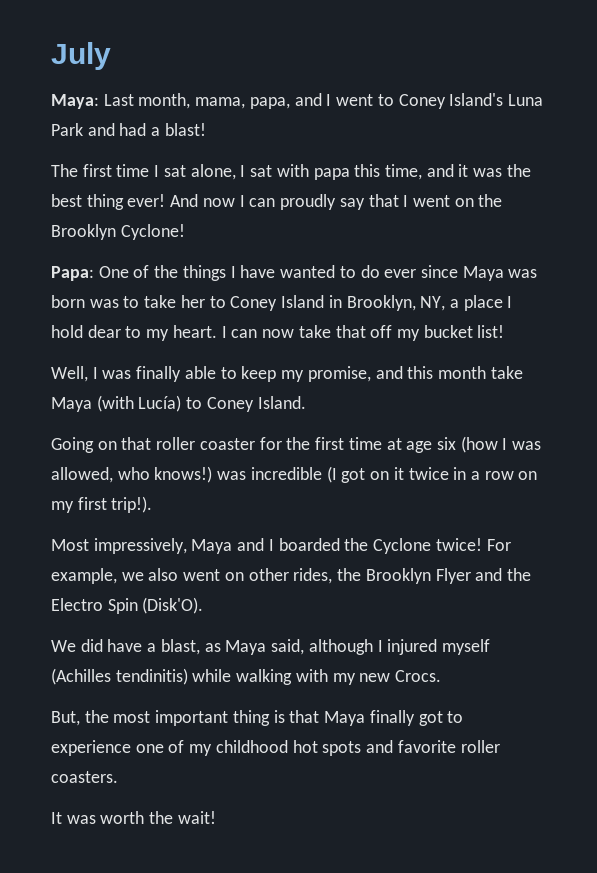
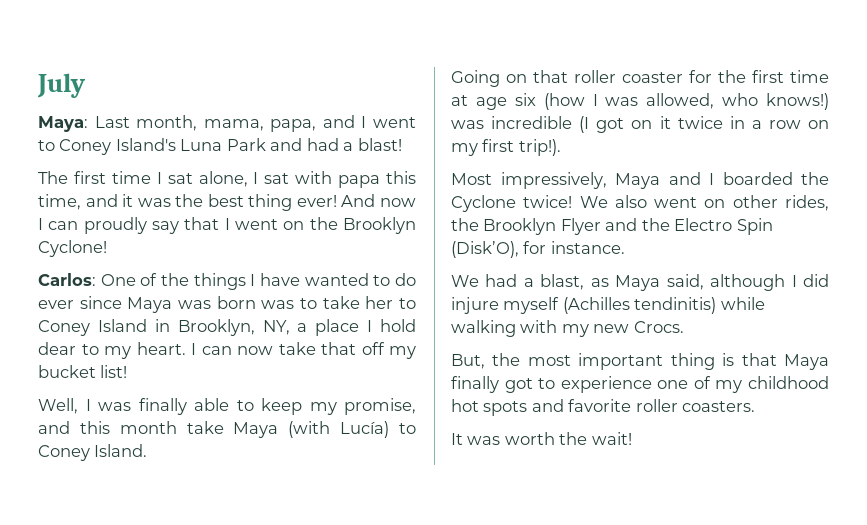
[51,266,94,281] Papa: -> [38,273,96,286] Carlos:
[486,539,511,551] [51,568,144,584] For example, we -> [579,196,608,208] We
[142,597,204,614] [51,639,143,652] (Disk'O). // We did have -> [451,241,625,258] [451,274,518,287] (Disk’O), for instance. // We had
[387,639,438,655] injured -> [803,274,829,287] [451,297,499,314] did injure

